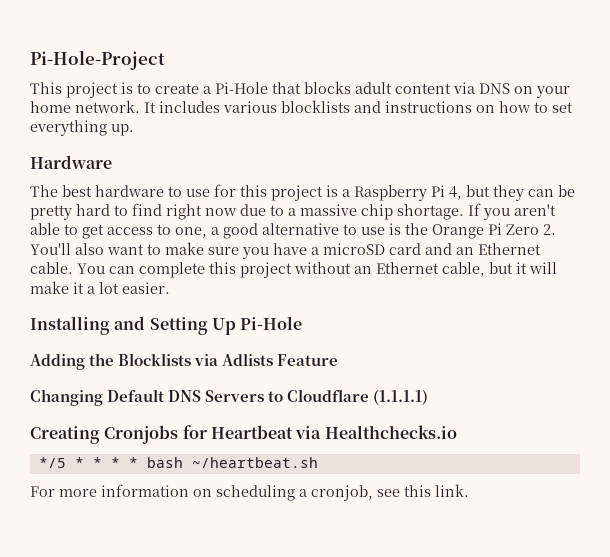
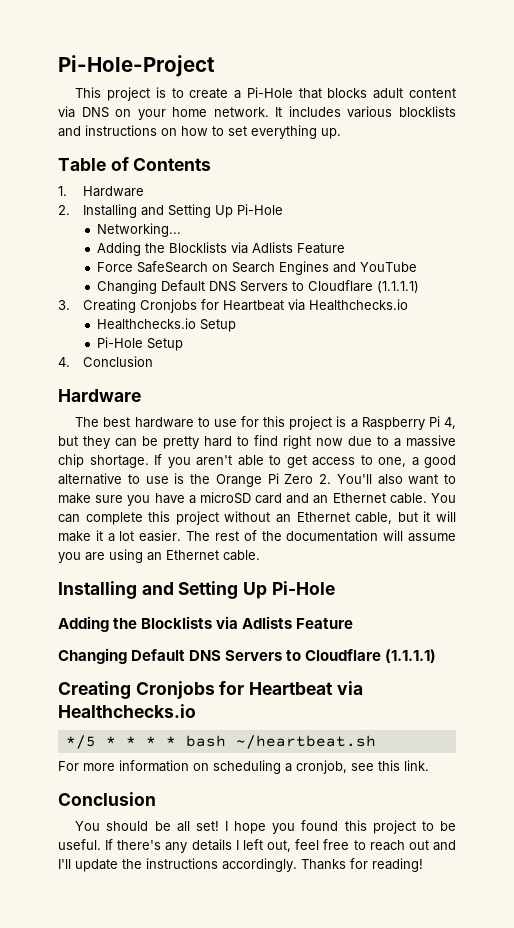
(134, 130) none -> [58,157,212,171] [58,186,144,197] [58,204,283,218] [96,223,181,237] [96,242,345,256] [96,261,417,275] [96,280,419,294] [58,299,408,313] [96,318,236,332] [96,337,183,351] [58,356,153,367] // Table of Contents // 1. Hardware // 2. Installing and Setting Up Pi-Hole // Networking... // Adding the Blocklists via Adlists Feature // Force SafeSearch on Search Engines and YouTube // Changing Default DNS Servers to Cloudflare (1.1.1.1) // 3. Creating Cronjobs for Heartbeat via Healthchecks.io // Healthchecks.io Setup // Pi-Hole Setup // 4. Conclusion
(170, 288) none -> [186,530,456,542] [58,549,260,563] The rest of the documentation will assume you are using an Ethernet cable.
(469, 490) none -> [58,792,156,806] [75,820,456,834] [58,839,456,853] [58,858,423,872] // Conclusion // You should be all set! I hope you found this project to be useful. If there's any details I left out, feel free to reach out and I'll update the instructions accordingly. Thanks for reading!

